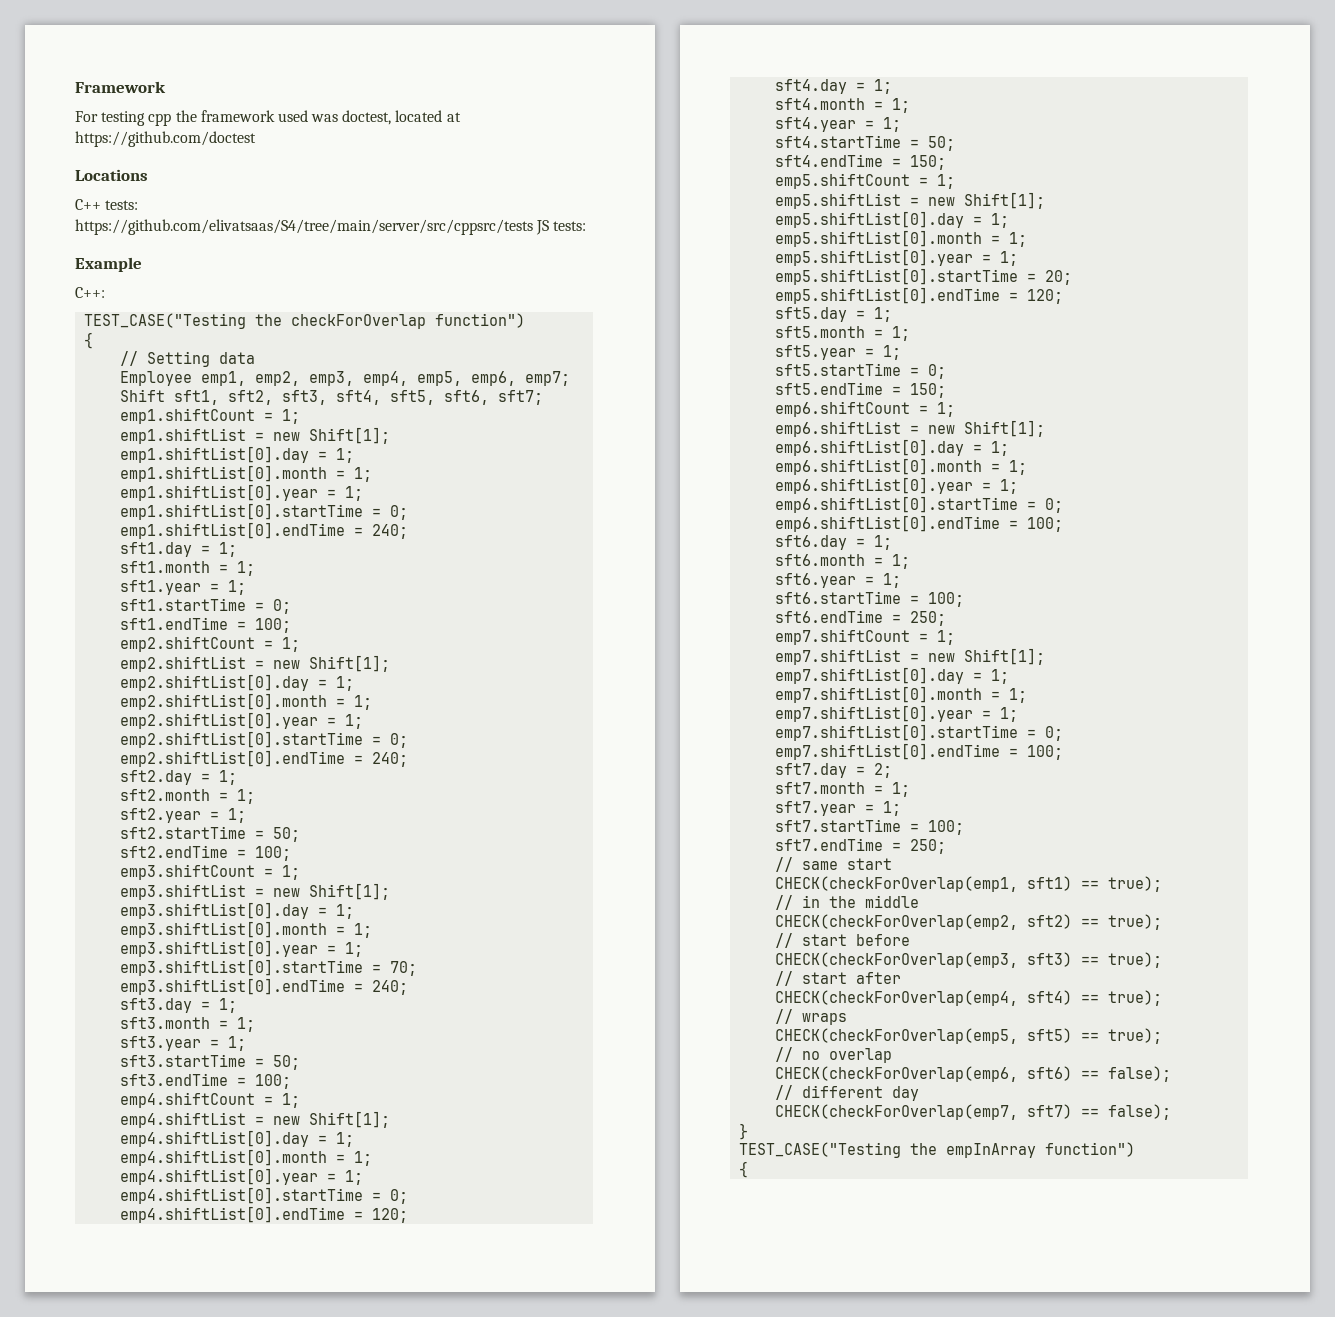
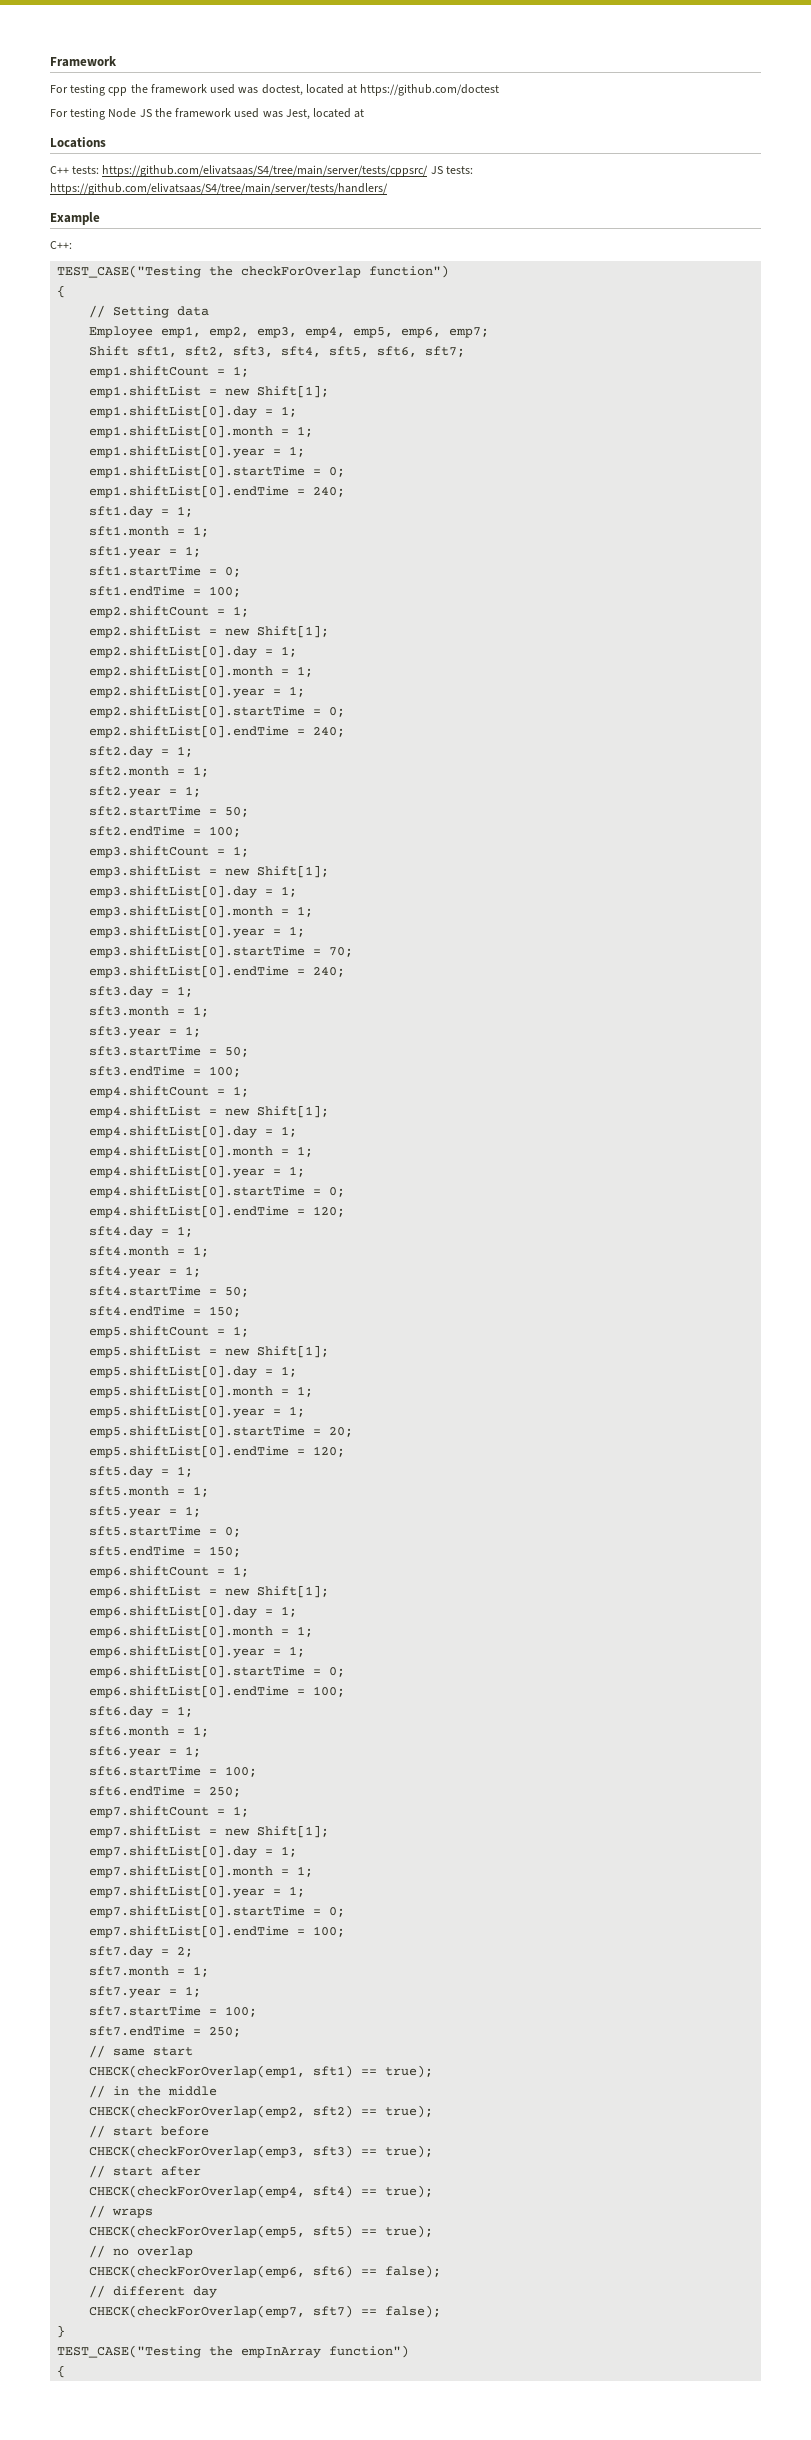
(256, 139) none -> [50,108,365,120] // For testing Node JS the framework used was Jest, located at
[75,219,533,235] https://github.com/elivatsaas/S4/tree/main/server/src/cppsrc/tests -> [102,165,429,177] https://github.com/elivatsaas/S4/tree/main/server/tests/cppsrc/
(587, 226) none -> [50,183,388,195] https://github.com/elivatsaas/S4/tree/main/server/tests/handlers/

